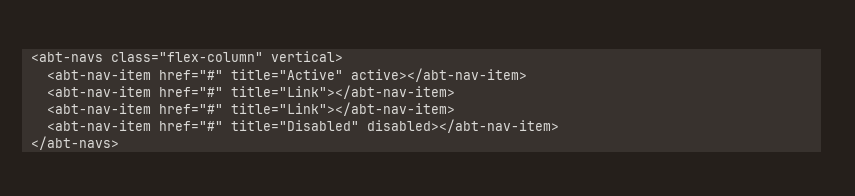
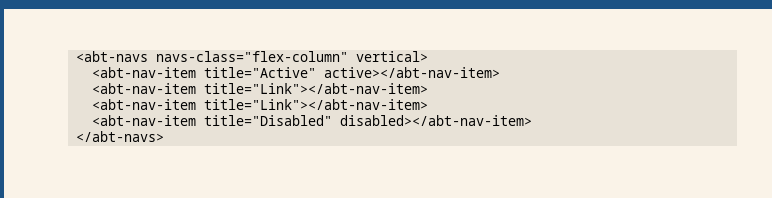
[110,52,263,62] class="flex-column" -> [156,51,349,62] navs-class="flex-column"
[158,70,223,80] href="#" -> (197, 72) none
[158,85,455,99] [46,102,455,116] [46,120,223,131] href="#" title="Link"></abt-nav-item> // <abt-nav-item href="#" title="Link"></abt-nav-item> // <abt-nav-item href="#" -> [204,83,429,94] [92,99,429,110] [92,115,197,126] title="Link"></abt-nav-item> // <abt-nav-item title="Link"></abt-nav-item> // <abt-nav-item

